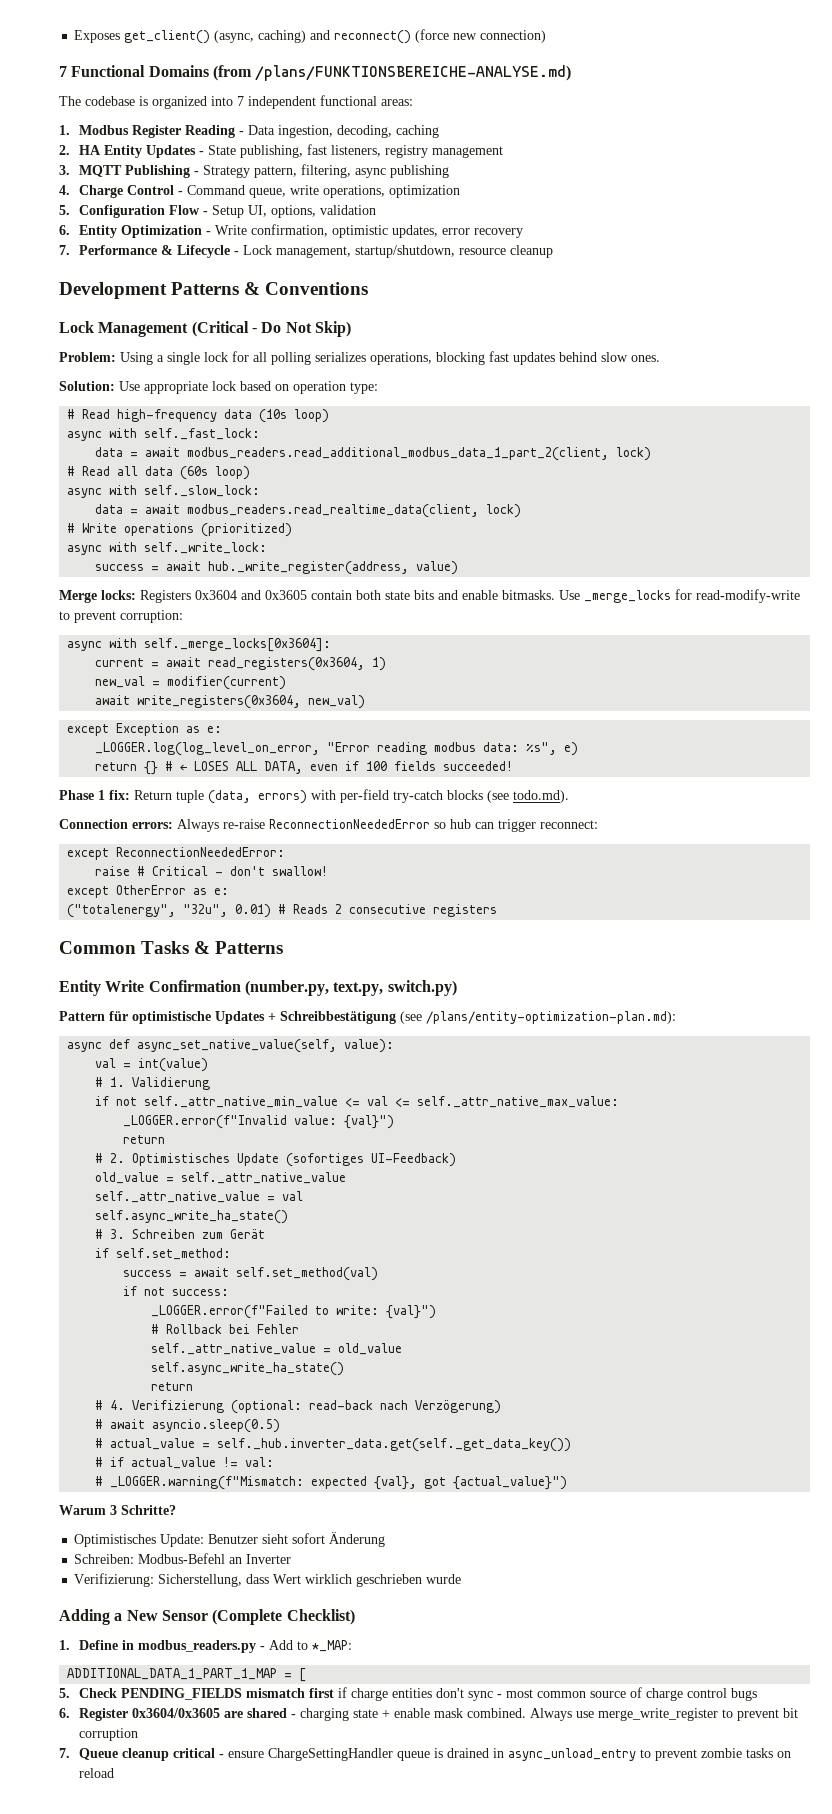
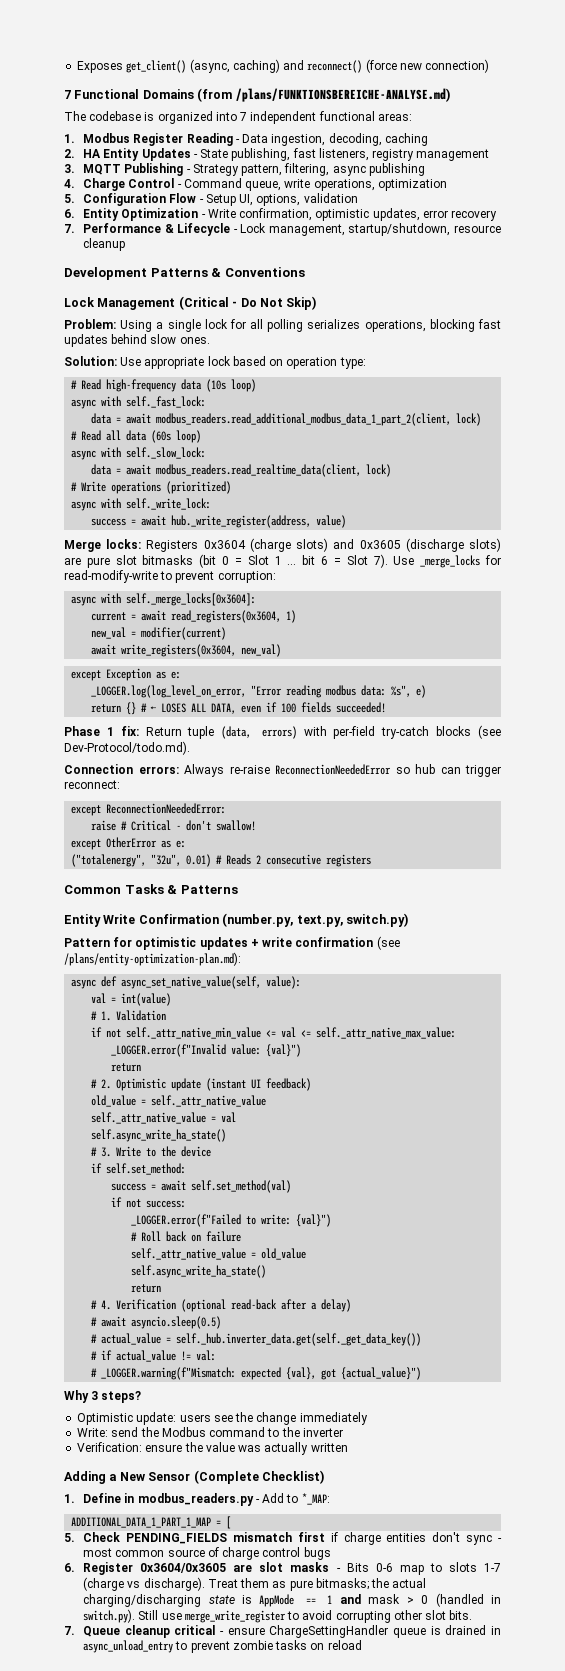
[241,590,555,600] and 0x3605 contain both state bits and enable bitmasks. -> [249,538,502,552] [64,554,388,568] (charge slots) and 0x3605 (discharge slots) are pure slot bitmasks (bit 0 = Slot 1 … bit 6 = Slot 7).
[513,790,569,803] todo.md). -> [64,741,190,755] Dev-Protocol/todo.md).
[109,1011,396,1024] für optimistische Updates + Schreibbestätigung -> [113,937,374,950] for optimistic updates + write confirmation
[132,1077,211,1090] Validierung -> [116,1010,167,1021] Validation
[132,1153,457,1167] Optimistisches Update (sofortiges UI-Feedback) -> [116,1078,312,1091] Optimistic update (instant UI feedback)
[132,1229,266,1239] Schreiben zum Gerät -> [116,1146,212,1157] Write to the device
[166,1324,300,1334] Rollback bei Fehler -> [141,1231,242,1242] Roll back on failure
[132,1400,502,1414] Verifizierung (optional: read-back nach Verzögerung) -> [116,1299,352,1312] Verification (optional read-back after a delay)
[59,1505,176,1515] [74,1532,386,1547] [74,1553,292,1564] [74,1573,462,1587] Warum 3 Schritte? // Optimistisches Update: Benutzer sieht sofort Änderung // Schreiben: Modbus-Befehl an Inverter // Verifizierung: Sicherstellung, dass Wert wirklich geschrieben wurde -> [64,1390,142,1403] [77,1412,368,1425] [77,1427,343,1437] [77,1442,348,1455] Why 3 steps? // Optimistic update: users see the change immediately // Write: send the Modbus command to the inverter // Verification: ensure the value was actually written
[246,1708,798,1721] [78,1728,138,1741] shared - charging state + enable mask combined. Always use merge_write_register to prevent bit corruption -> [259,1562,502,1575] [83,1577,427,1591] [83,1593,502,1607] [83,1609,473,1623] slot masks - Bits 0-6 map to slots 1-7 (charge vs discharge). Treat them as pure bitmasks; the actual charging/discharging state is AppMode == 1 and mask > 0 (handled in switch.py). Still use merge_write_register to avoid corrupting other slot bits.

